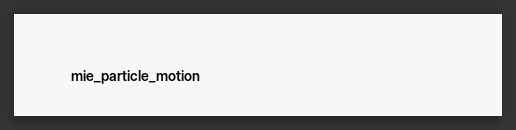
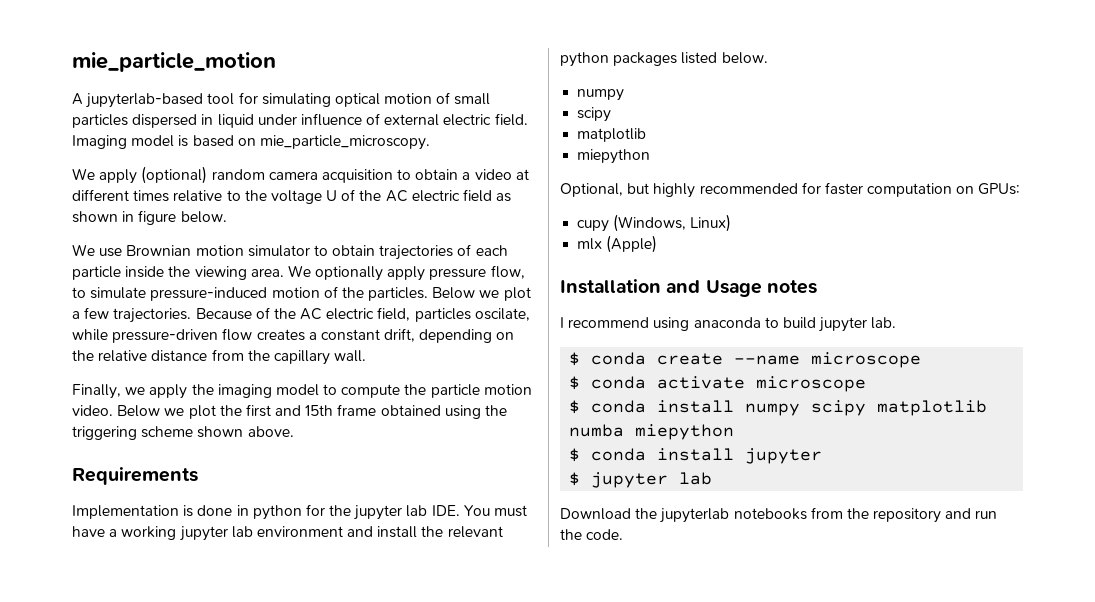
(200, 77) none -> [72,92,491,108] [72,113,528,128] [72,135,430,150] [72,166,529,184] [72,189,512,204] [72,210,227,225] [72,244,508,260] [72,265,525,281] [72,286,531,301] [72,307,530,323] [72,328,515,343] [72,349,367,365] [72,384,532,399] [72,404,508,419] [72,426,294,440] [72,467,198,485] [72,504,528,520] [72,526,503,541] [560,52,768,67] [577,89,625,101] [577,107,612,122] [577,128,647,142] [577,149,651,164] [560,182,1021,198] [577,214,732,232] [577,235,658,253] [560,279,817,297] [560,317,897,332] [569,352,922,368] [569,376,867,392] [569,400,988,416] [569,424,735,440] [569,448,823,464] [569,472,713,488] [560,507,998,523] [560,529,624,540] // A jupyterlab-based tool for simulating optical motion of small particles dispersed in liquid under influence of external electric field. Imaging model is based on mie_particle_microscopy. // We apply (optional) random camera acquisition to obtain a video at different times relative to the voltage U of the AC electric field as shown in figure below. // We use Brownian motion simulator to obtain trajectories of each particle inside the viewing area. We optionally apply pressure flow, to simulate pressure-induced motion of the particles. Below we plot a few trajectories. Because of the AC electric field, particles oscilate, while pressure-driven flow creates a constant drift, depending on the relative distance from the capillary wall. // Finally, we apply the imaging model to compute the particle motion video. Below we plot the first and 15th frame obtained using the triggering scheme shown above. // Requirements // Implementation is done in python for the jupyter lab IDE. You must have a working jupyter lab environment and install the relevant python packages listed below. // numpy // scipy // matplotlib // miepython // Optional, but highly recommended for faster computation on GPUs: // cupy (Windows, Linux) // mlx (Apple) // Installation and Usage notes // I recommend using anaconda to build jupyter lab. // $ conda create --name microscope // $ conda activate microscope // $ conda install numpy scipy matplotlib numba miepython // $ conda install jupyter // $ jupyter lab // Download the jupyterlab notebooks from the repository and run the code.

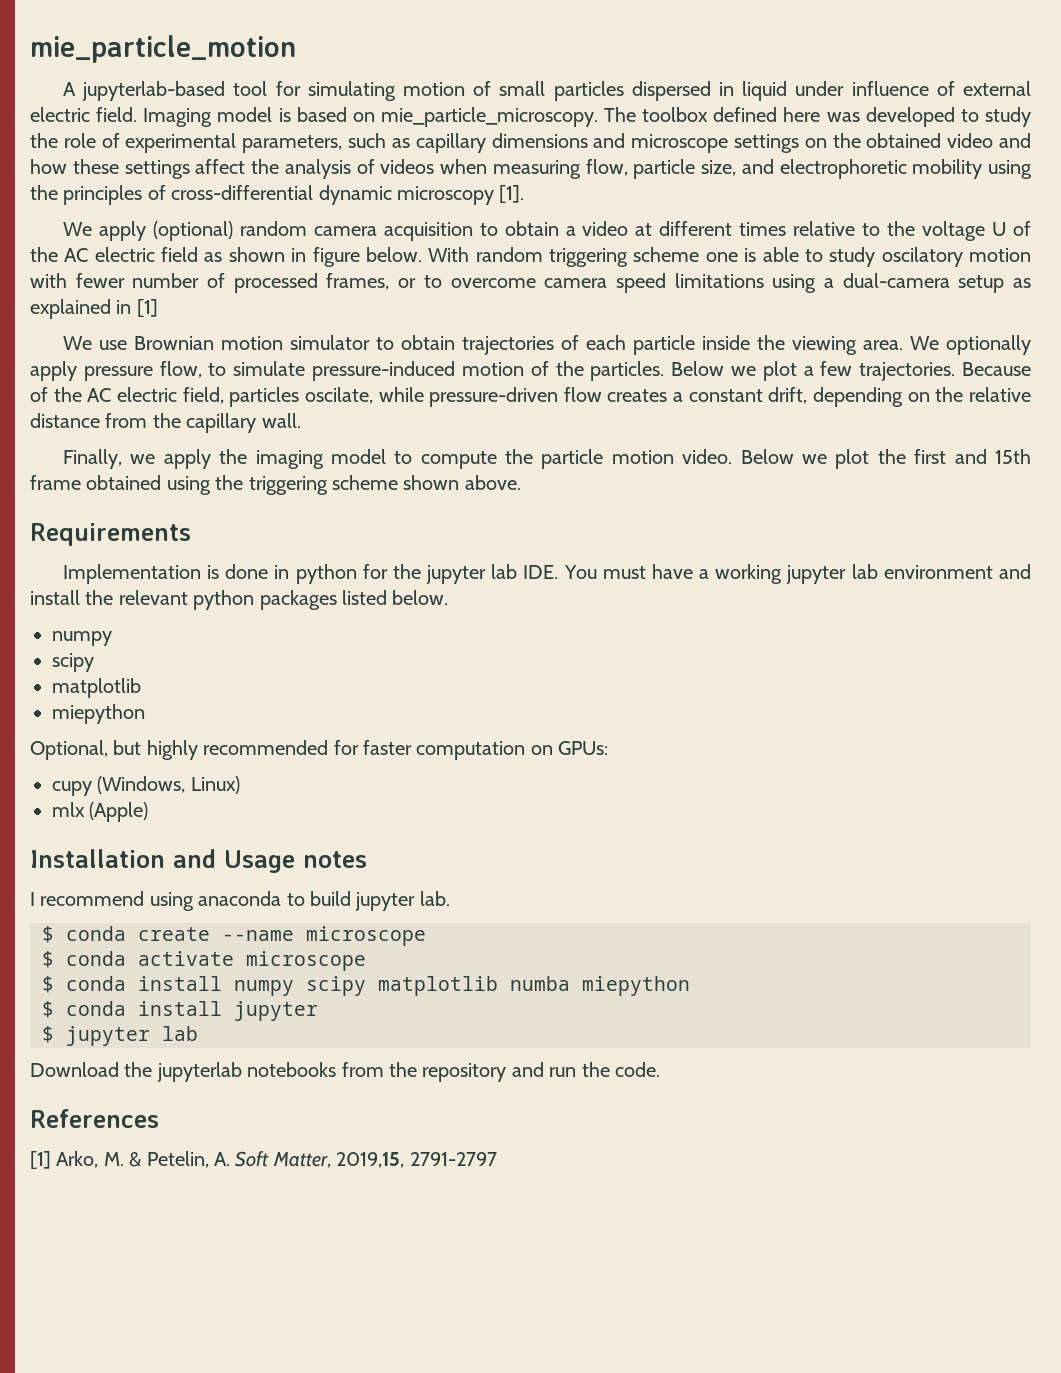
[334,93,380,107] optical -> (396, 91) none
(430, 142) none -> [604,107,1031,127] [30,133,1031,153] [30,159,1032,179] [30,185,525,205] The toolbox defined here was developed to study the role of experimental parameters, such as capillary dimensions and microscope settings on the obtained video and how these settings affect the analysis of videos when measuring flow, particle size, and electrophoretic mobility using the principles of cross-differential dynamic microscopy [1].
(227, 217) none -> [428,247,1031,267] [30,273,1031,293] [30,299,158,319] With random triggering scheme one is able to study oscilatory motion with fewer number of processed frames, or to overcome camera speed limitations using a dual-camera setup as explained in [1]
(624, 534) none -> [30,1109,159,1128] [30,1151,497,1169] // References // [1] Arko, M. & Petelin, A. Soft Matter, 2019,15, 2791-2797

